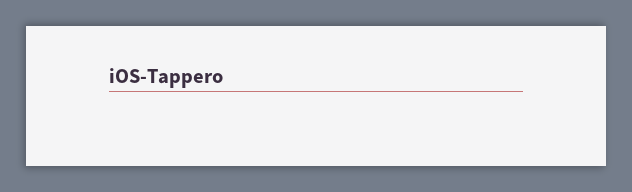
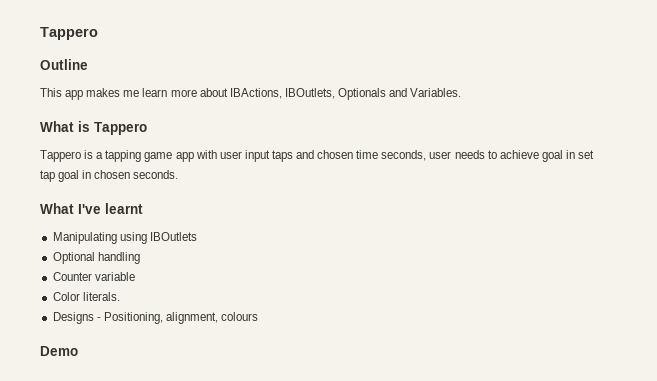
[109,68,223,88] iOS-Tappero -> [40,27,98,40] [40,59,88,70] [40,88,462,100] [40,121,147,135] [40,150,595,162] [40,170,179,182] [40,203,143,214] [52,232,197,244] [52,252,140,264] [52,272,135,281] [52,292,120,301] [52,312,259,324] [40,346,78,356] Tappero // Outline // This app makes me learn more about IBActions, IBOutlets, Optionals and Variables. // What is Tappero // Tappero is a tapping game app with user input taps and chosen time seconds, user needs to achieve goal in set tap goal in chosen seconds. // What I've learnt // Manipulating using IBOutlets // Optional handling // Counter variable // Color literals. // Designs - Positioning, alignment, colours // Demo

